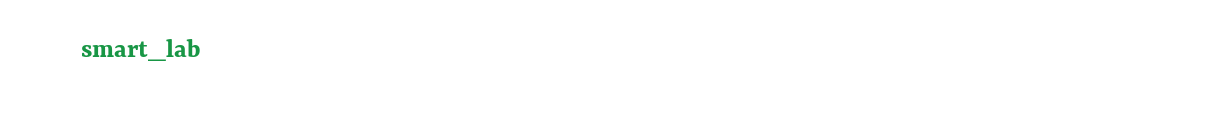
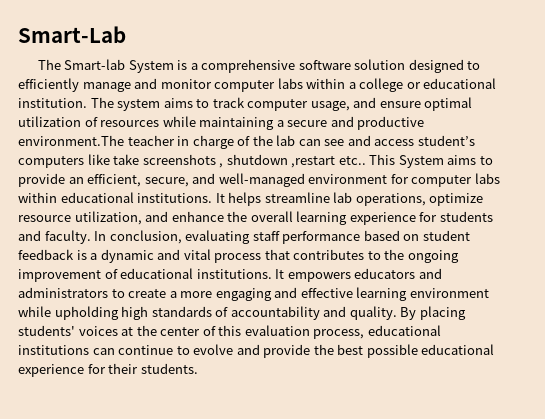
[81,39,201,61] smart_lab -> [18,26,126,43] [37,59,481,73] [18,78,497,92] [18,97,473,111] [18,116,425,130] [18,135,475,149] [18,154,493,168] [18,173,500,187] [18,192,484,206] [18,211,493,225] [18,230,470,244] [18,249,459,263] [18,268,442,282] [18,287,489,301] [18,306,466,320] [18,325,441,339] [18,344,495,358] [18,363,198,377] Smart-Lab // The Smart-lab System is a comprehensive software solution designed to efficiently manage and monitor computer labs within a college or educational institution. The system aims to track computer usage, and ensure optimal utilization of resources while maintaining a secure and productive environment.The teacher in charge of the lab can see and access student’s computers like take screenshots , shutdown ,restart etc.. This System aims to provide an efficient, secure, and well-managed environment for computer labs within educational institutions. It helps streamline lab operations, optimize resource utilization, and enhance the overall learning experience for students and faculty. In conclusion, evaluating staff performance based on student feedback is a dynamic and vital process that contributes to the ongoing improvement of educational institutions. It empowers educators and administrators to create a more engaging and effective learning environment while upholding high standards of accountability and quality. By placing students' voices at the center of this evaluation process, educational institutions can continue to evolve and provide the best possible educational experience for their students.

